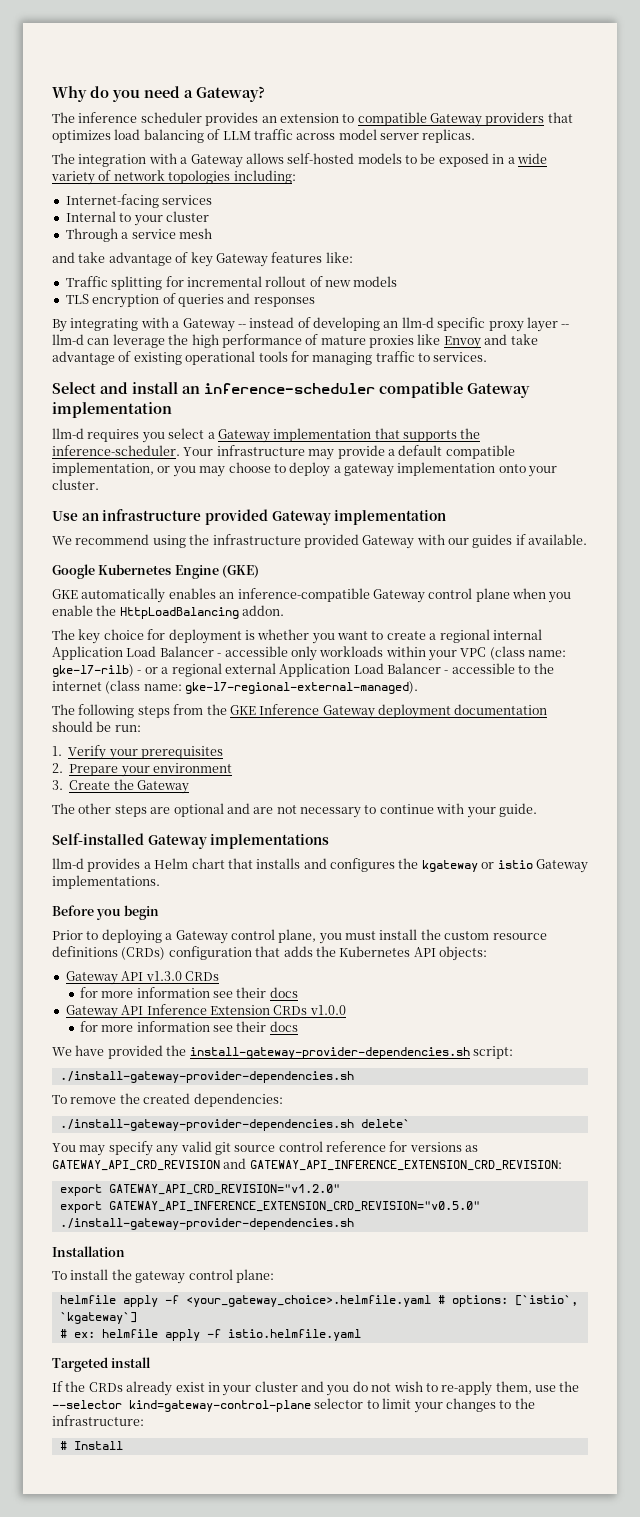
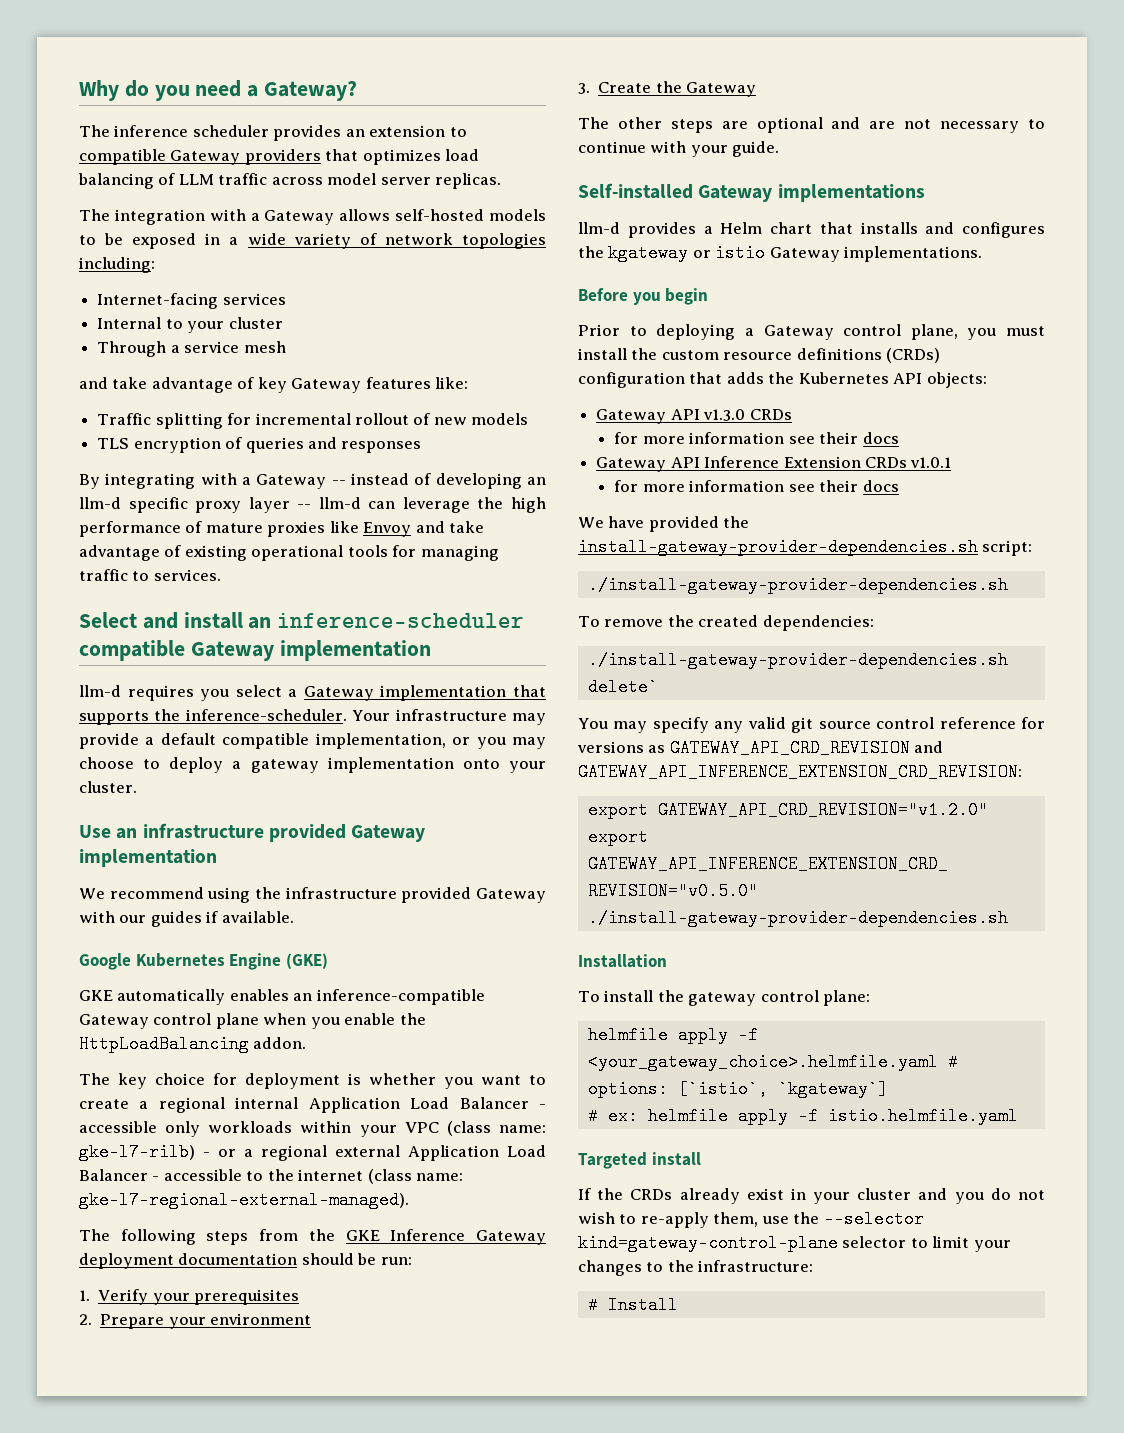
[309,1005,346,1015] v1.0.0 -> [910,457,952,468] v1.0.1

